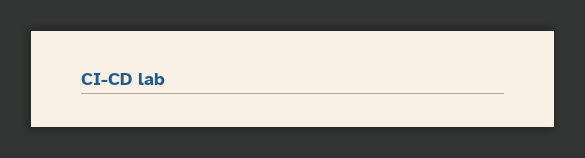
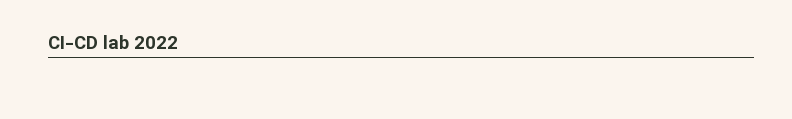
(165, 79) none -> [134,36,178,49] 2022

